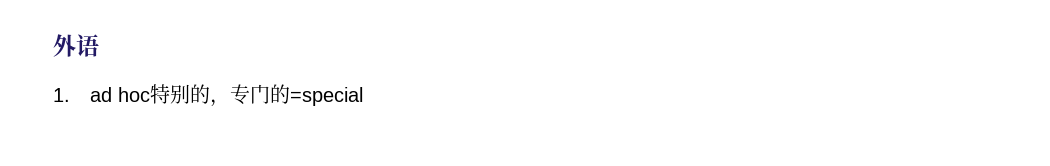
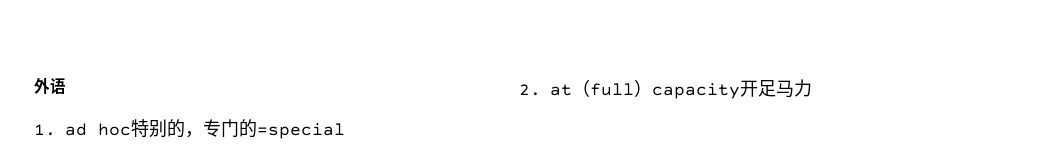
(363, 96) none -> [519,79,812,99] // 2. at（full）capacity开足马力

